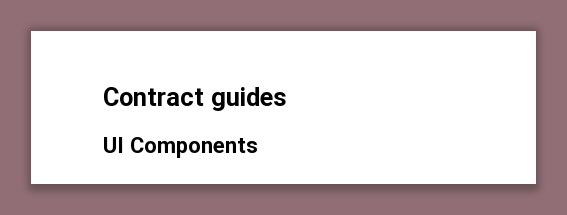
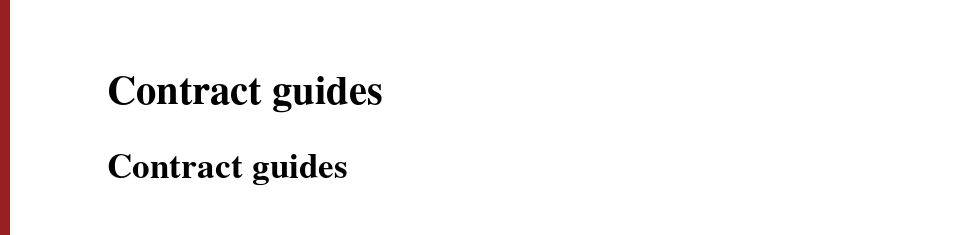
[103,137,258,158] UI Components -> [107,154,349,186] Contract guides

